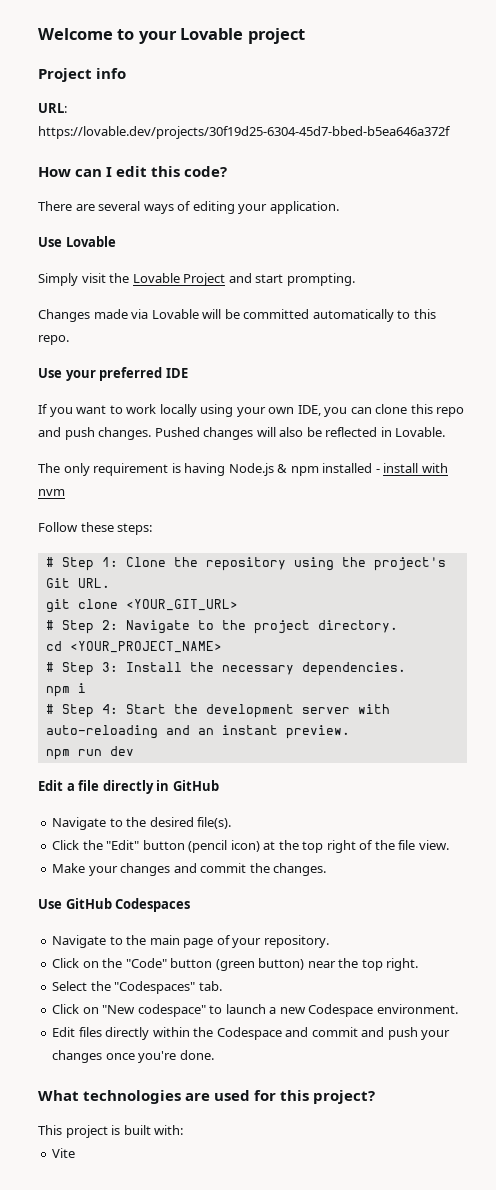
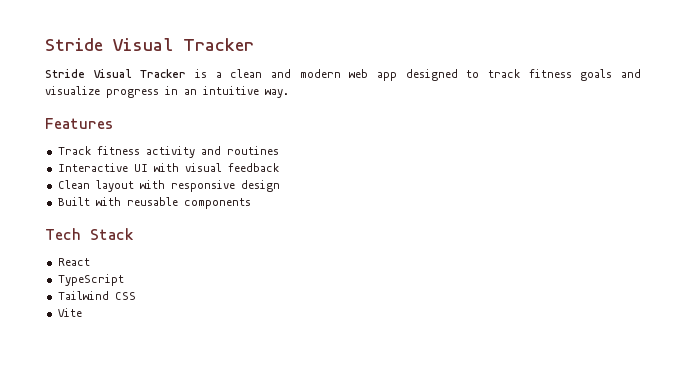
[38,28,305,44] [38,68,127,82] [38,103,67,113] [38,126,451,139] [38,166,228,177] [38,201,339,214] [38,236,116,247] [38,273,355,286] [38,309,436,322] [38,335,69,345] [38,367,188,381] [38,404,465,417] [38,427,446,440] [38,463,448,476] [38,489,65,496] [38,522,153,535] [45,557,446,571] [45,578,110,588] [45,599,238,613] [45,620,398,634] [45,641,222,653] [45,662,406,676] [45,683,86,697] [45,704,390,718] [45,725,350,739] [45,746,134,760] [38,780,219,794] [52,817,232,830] [52,840,449,853] [52,863,327,876] [38,898,191,912] [52,935,329,948] [52,958,419,971] [52,981,222,994] [52,1004,458,1017] [52,1027,451,1040] [52,1050,214,1063] [38,1090,376,1104] [38,1125,184,1138] Welcome to your Lovable project // Project info // URL: https://lovable.dev/projects/30f19d25-6304-45d7-bbed-b5ea646a372f // How can I edit this code? // There are several ways of editing your application. // Use Lovable // Simply visit the Lovable Project and start prompting. // Changes made via Lovable will be committed automatically to this repo. // Use your preferred IDE // If you want to work locally using your own IDE, you can clone this repo and push changes. Pushed changes will also be reflected in Lovable. // The only requirement is having Node.js & npm installed - install with nvm // Follow these steps: // # Step 1: Clone the repository using the project's Git URL. // git clone <YOUR_GIT_URL> // # Step 2: Navigate to the project directory. // cd <YOUR_PROJECT_NAME> // # Step 3: Install the necessary dependencies. // npm i // # Step 4: Start the development server with auto-reloading and an instant preview. // npm run dev // Edit a file directly in GitHub // Navigate to the desired file(s). // Click the "Edit" button (pencil icon) at the top right of the file view. // Make your changes and commit the changes. // Use GitHub Codespaces // Navigate to the main page of your repository. // Click on the "Code" button (green button) near the top right. // Select the "Codespaces" tab. // Click on "New codespace" to launch a new Codespace environment. // Edit files directly within the Codespace and commit and push your changes once you're done. // What technologies are used for this project? // This project is built with: -> [45,38,254,51] [45,69,641,81] [45,86,289,98] [45,118,113,129] [57,146,279,158] [57,163,279,172] [57,180,280,192] [57,197,251,209] [45,228,134,240] [57,258,90,266] [57,274,124,286] [57,291,136,300] Stride Visual Tracker // Stride Visual Tracker is a clean and modern web app designed to track fitness goals and visualize progress in an intuitive way. // Features // Track fitness activity and routines // Interactive UI with visual feedback // Clean layout with responsive design // Built with reusable components // Tech Stack // React // TypeScript // Tailwind CSS

